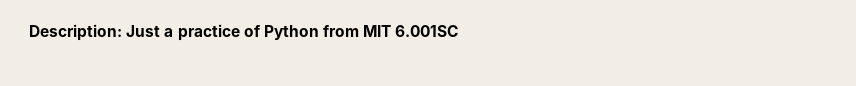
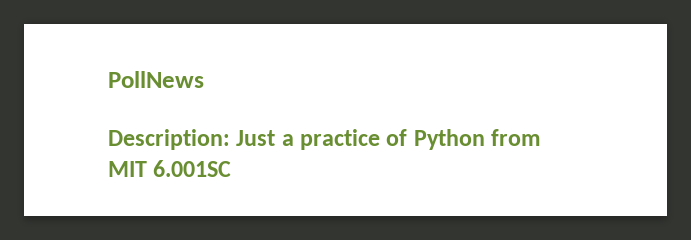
(29, 32) none -> [108,71,204,88] PollNews //

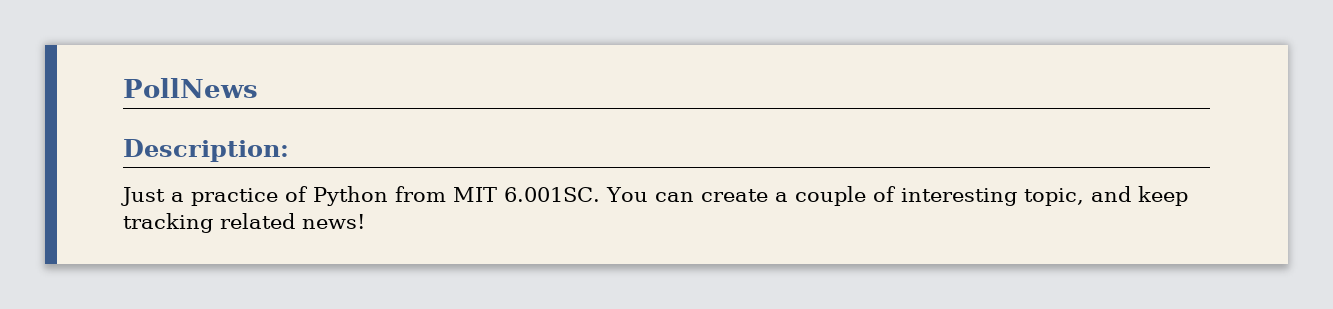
(230, 139) none -> (289, 150) //
[153,160,232,177] 6.001SC -> [504,186,1188,206] [123,213,365,233] 6.001SC. You can create a couple of interesting topic, and keep tracking related news!

